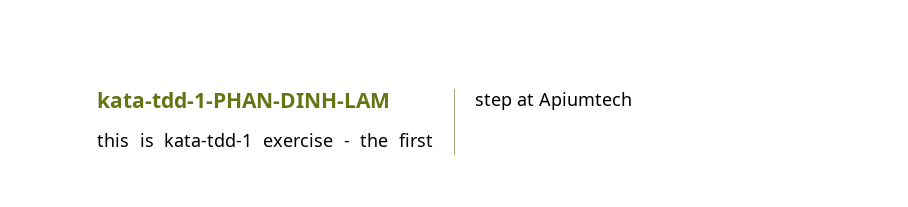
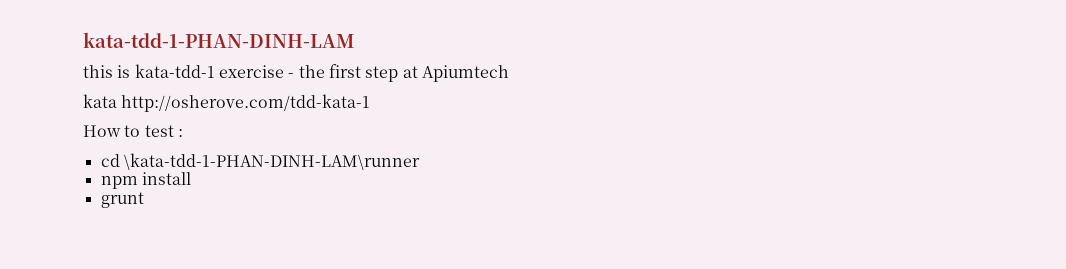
(632, 101) none -> [83,94,371,112] [83,125,183,137] [100,153,420,170] [100,172,191,189] [100,192,144,208] // kata http://osherove.com/tdd-kata-1 // How to test : // cd \kata-tdd-1-PHAN-DINH-LAM\runner // npm install // grunt

